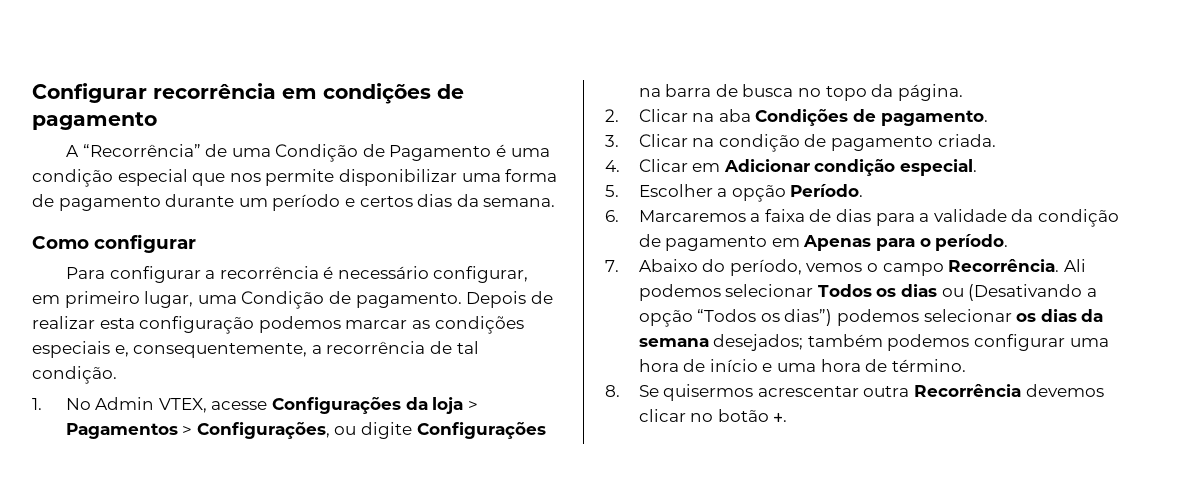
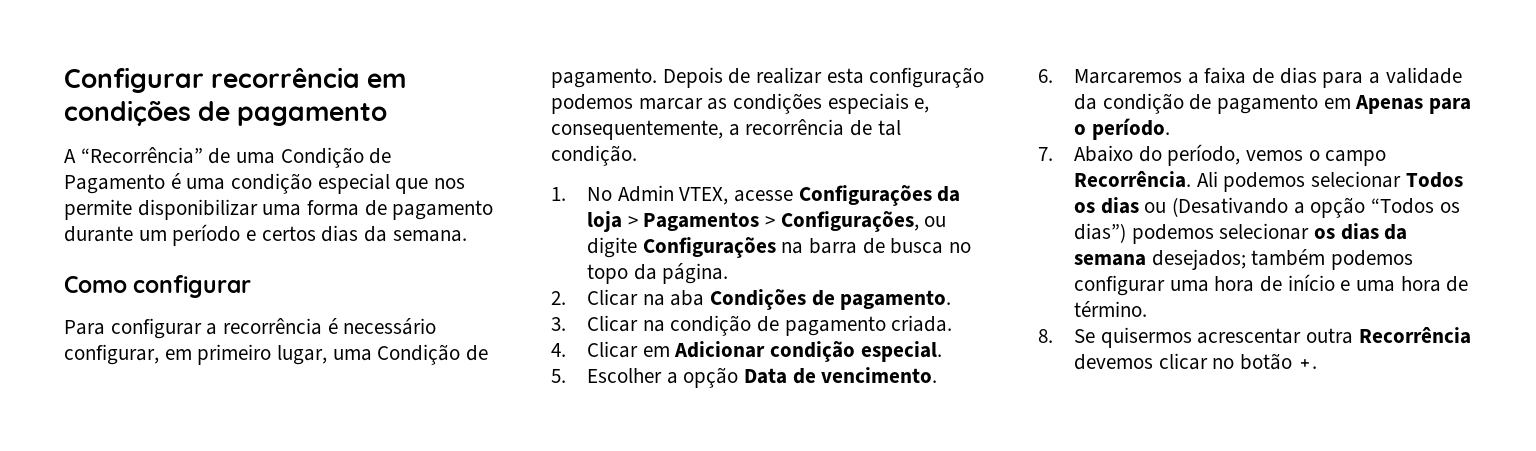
[790,184,864,197] Período. -> [744,367,938,384] Data de vencimento.

